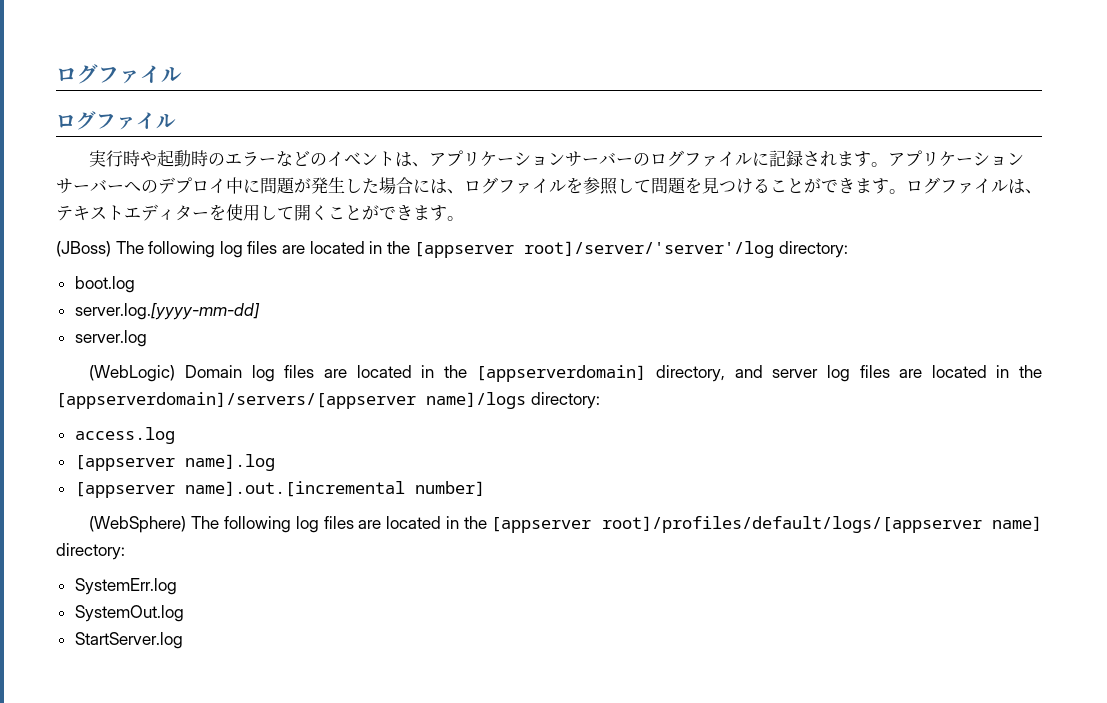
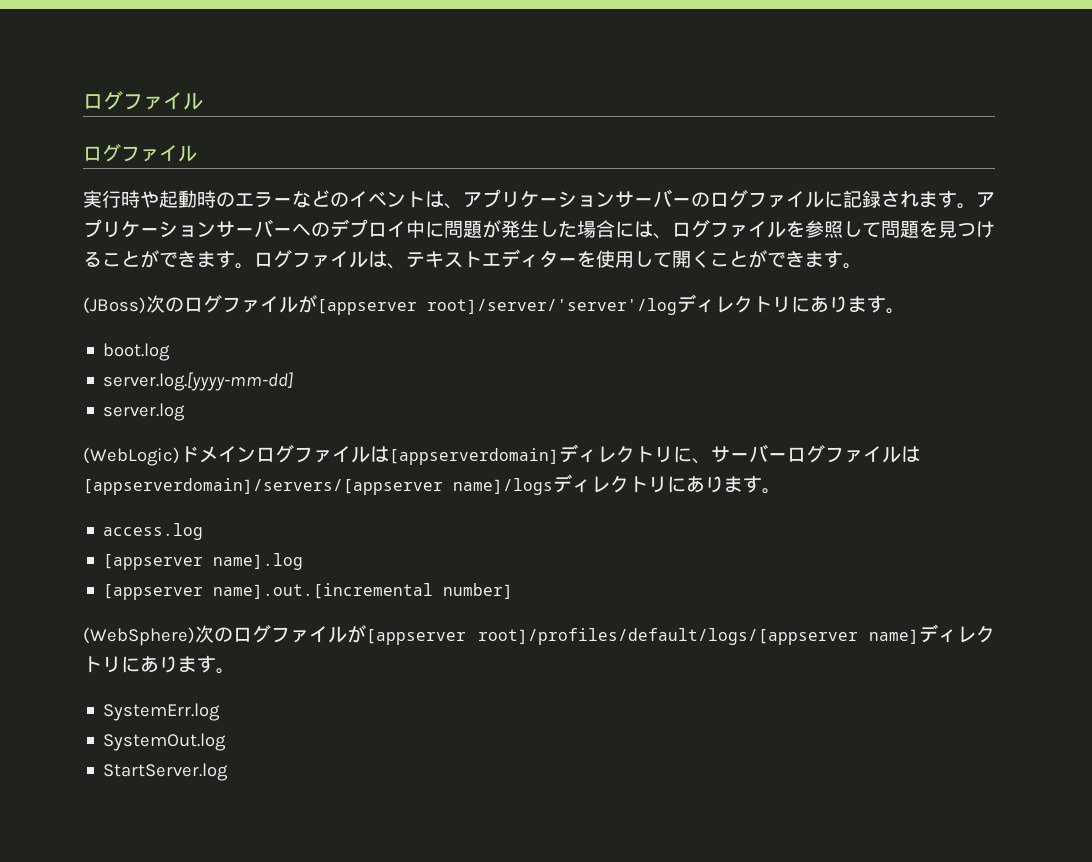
[115,241,848,258] [74,276,135,293] [74,303,260,320] [74,330,147,347] [89,365,1043,382] [56,392,600,409] The following log files are located in the [appserver root]/server/'server'/log directory: // boot.log // server.log.[yyyy-mm-dd] // server.log // (WebLogic) Domain log files are located in the [appserverdomain] directory, and server log files are located in the [appserverdomain]/servers/[appserver name]/logs directory: -> [146,294,905,315] [103,343,171,361] [103,372,294,391] [103,403,186,421] [83,444,920,466] [83,474,781,495] 次のログファイルが[appserver root]/server/'server'/logディレクトリにあります。 // boot.log // server.log.[yyyy-mm-dd] // server.log // (WebLogic)ドメインログファイルは[appserverdomain]ディレクトリに、サーバーログファイルは[appserverdomain]/servers/[appserver name]/logsディレクトリにあります。
[191,516,1042,533] [56,543,125,560] The following log files are located in the [appserver root]/profiles/default/logs/[appserver name] directory: -> [195,624,995,645] [83,655,235,674] 次のログファイルが[appserver root]/profiles/default/logs/[appserver name]ディレクトリにあります。

